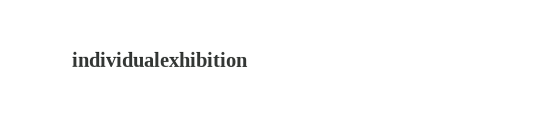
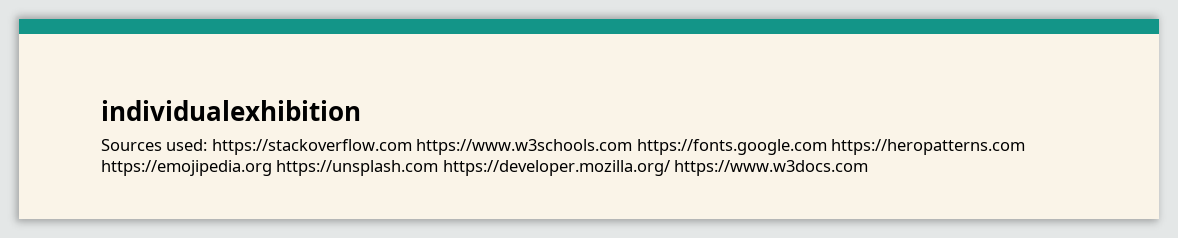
(249, 59) none -> [101,139,1026,155] [101,160,869,176] // Sources used: https://stackoverflow.com https://www.w3schools.com https://fonts.google.com https://heropatterns.com https://emojipedia.org https://unsplash.com https://developer.mozilla.org/ https://www.w3docs.com

